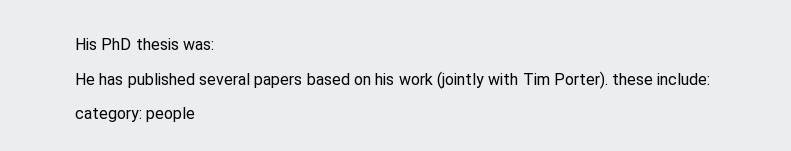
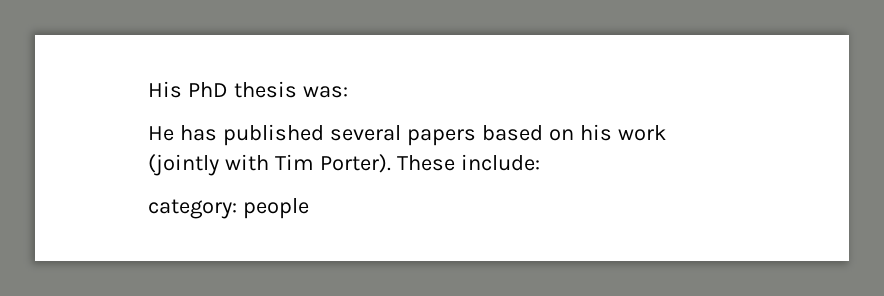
[612,73,654,85] these -> [396,155,455,171] These

